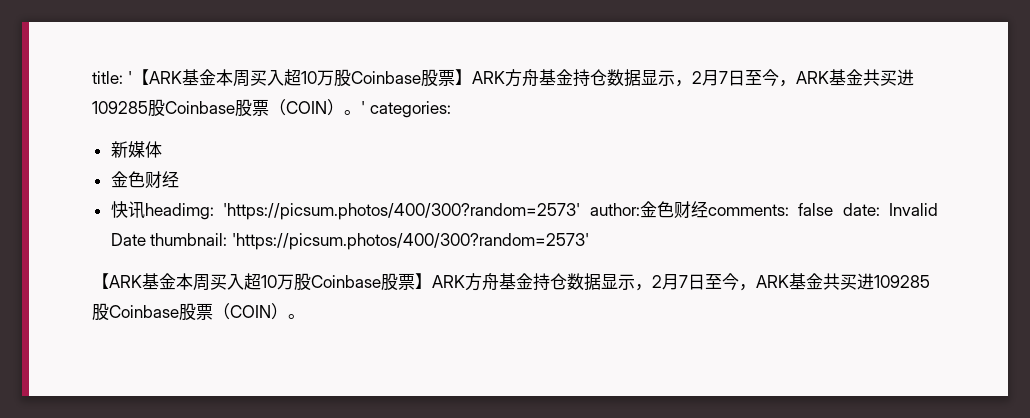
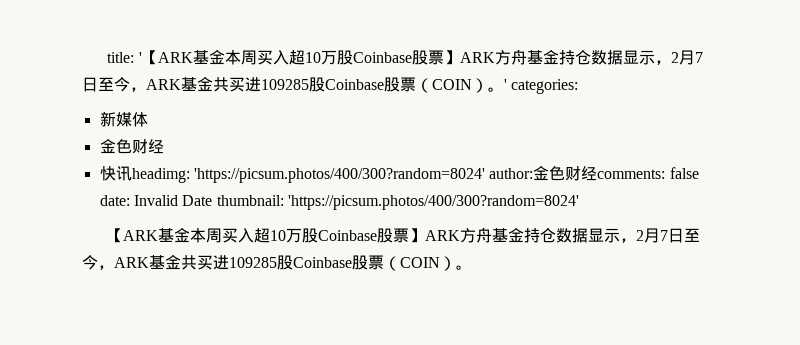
[223,203,581,220] 'https://picsum.photos/400/300?random=2573' -> [193,168,485,183] 'https://picsum.photos/400/300?random=8024'
[231,233,589,250] 'https://picsum.photos/400/300?random=2573' -> [287,195,579,210] 'https://picsum.photos/400/300?random=8024'

